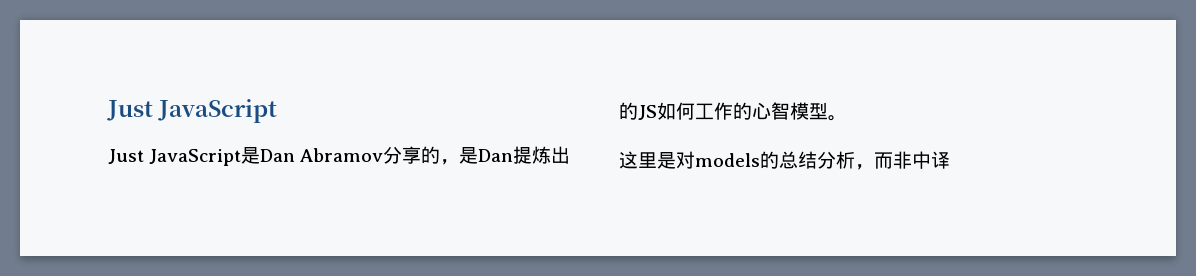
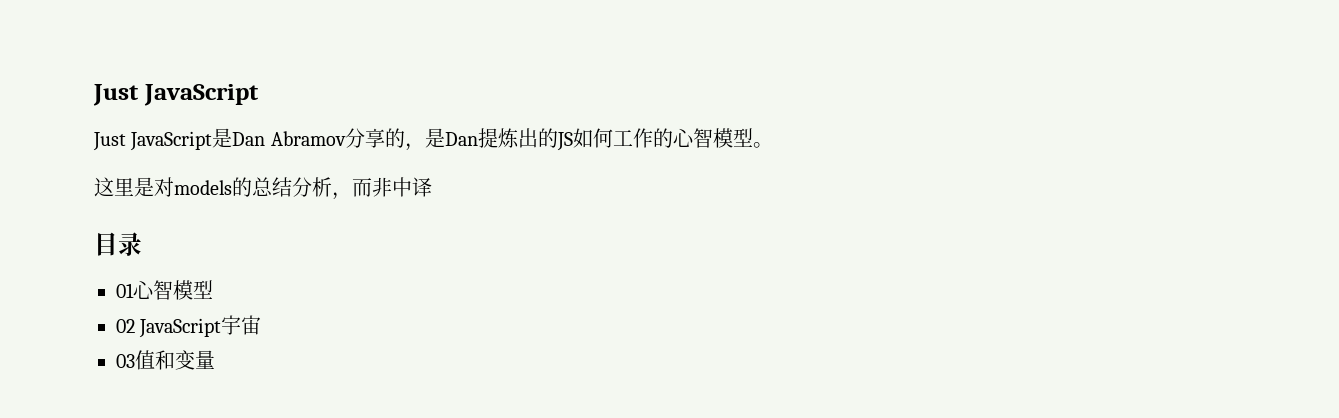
(950, 160) none -> [94,232,142,256] [116,280,213,300] [116,315,262,338] [116,350,215,370] // 目录 // 01心智模型 // 02 JavaScript宇宙 // 03值和变量

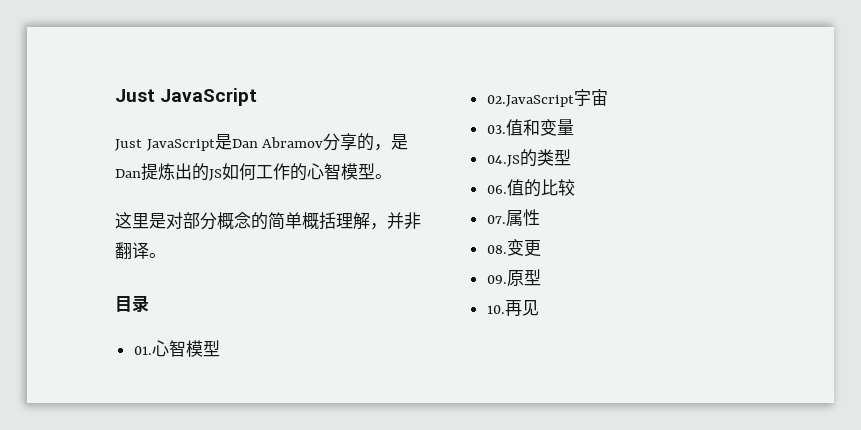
[174,177,412,200] models的总结分析，而非中 -> [183,212,421,230] [115,242,132,259] 部分概念的简单概括理解，并非翻
(432, 187) none -> [149,253,166,258] 。
[116,283,134,298] 01 -> [133,346,152,355] 01.
[116,318,222,338] 02 JavaScript -> [486,95,574,107] 02.JavaScript
[116,354,135,368] 03 -> [486,125,506,134] 03.
(215, 359) none -> [486,149,571,167] [486,179,575,197] [486,209,540,226] [486,239,541,257] [486,269,541,286] [486,300,539,317] // 04.JS的类型 // 06.值的比较 // 07.属性 // 08.变更 // 09.原型 // 10.再见

